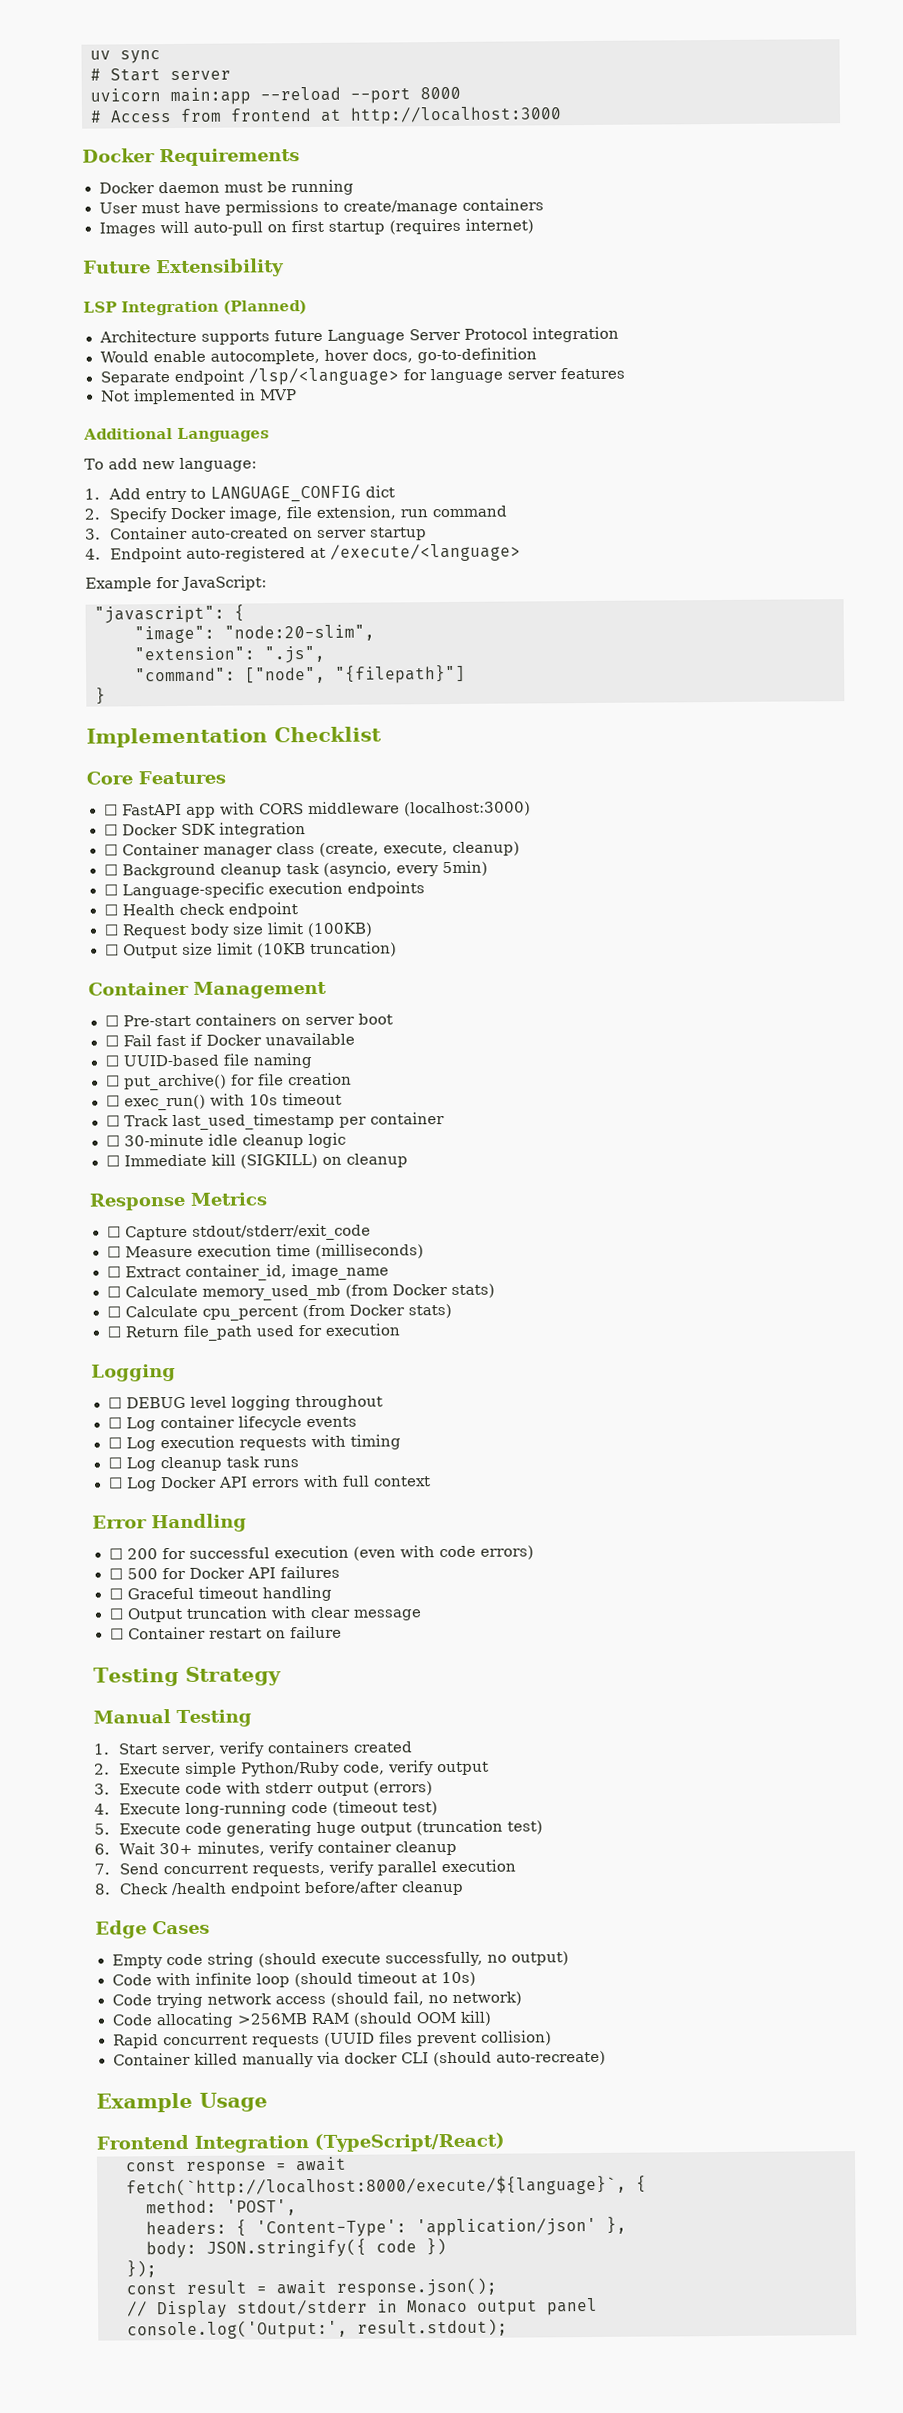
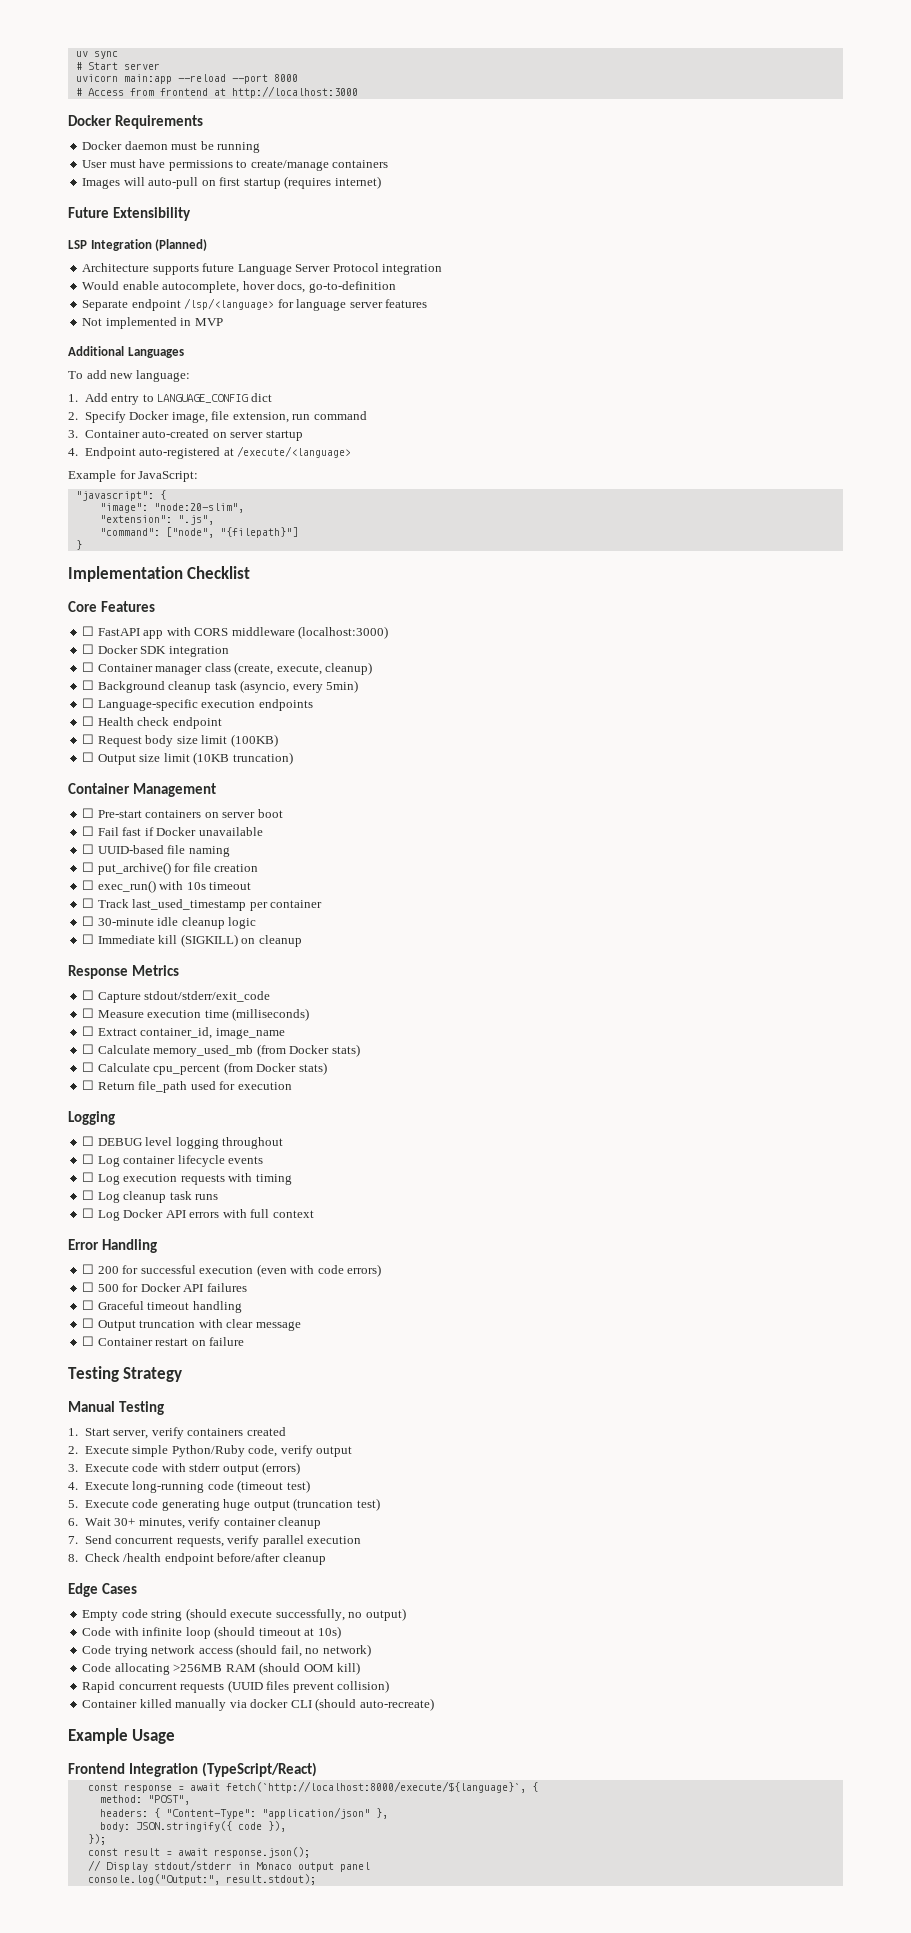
[226,2199,297,2216] 'POST', -> [147,1795,190,1805] "POST",
[256,2217,597,2238] 'Content-Type': 'application/json' -> [165,1807,370,1819] "Content-Type": "application/json"
[426,2238,447,2256] }) -> [267,1821,286,1832] }),
[127,2319,348,2340] console.log('Output:', -> [87,1874,220,1885] console.log("Output:",

